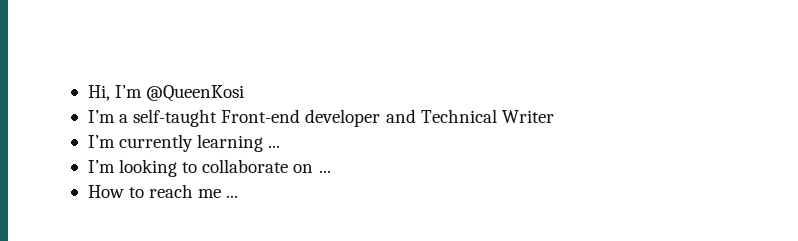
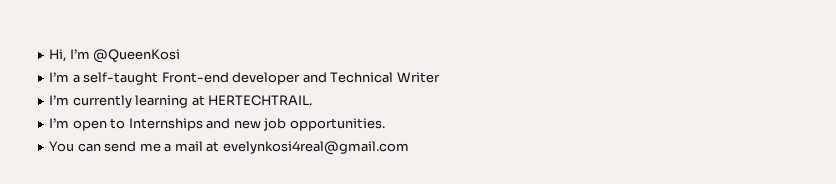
[268,145,281,148] [87,159,331,177] [87,184,239,198] ... // I’m looking to collaborate on ... // How to reach me ... -> [191,95,313,106] [49,118,385,131] [49,141,409,155] at HERTECHTRAIL. // I’m open to Internships and new job opportunities. // You can send me a mail at evelynkosi4real@gmail.com

